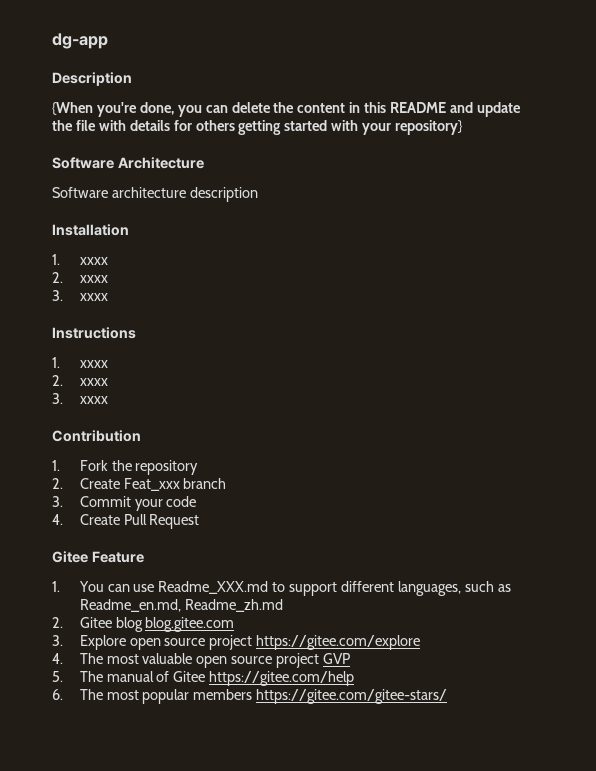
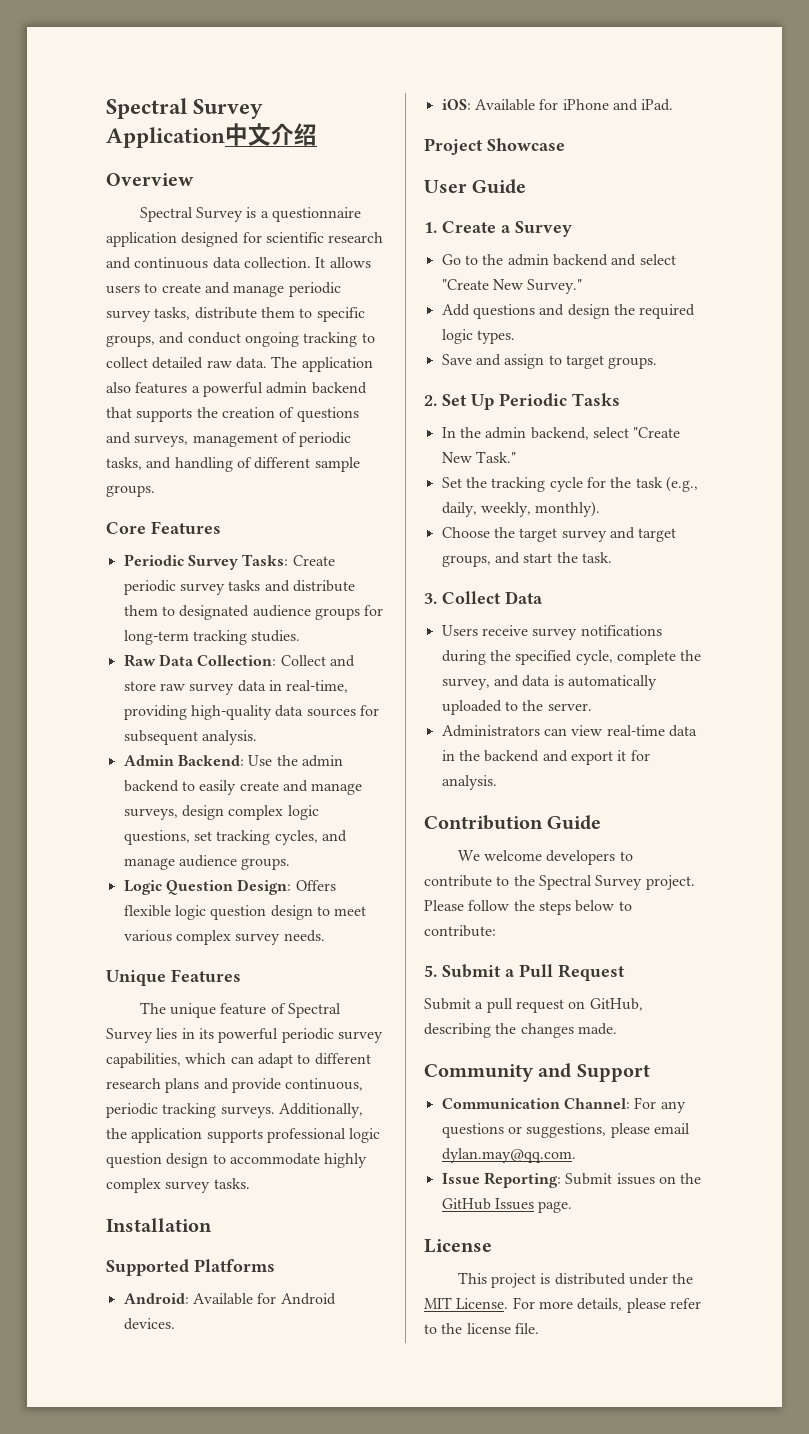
[52,33,108,49] [52,72,132,86] [52,102,521,117] [52,120,464,135] [52,157,204,169] [52,187,258,202] [52,224,129,236] [52,254,108,265] [52,272,108,283] [52,290,108,301] [52,327,136,339] [52,357,108,368] [52,375,108,386] [52,393,108,404] [52,430,141,442] [52,460,199,475] [52,478,227,491] [52,496,197,511] [52,514,200,529] [52,551,144,563] [52,581,511,596] [79,599,283,612] [52,617,235,632] [52,635,421,650] [52,653,351,668] [52,671,355,686] [52,689,448,704] dg-app // Description // {When you're done, you can delete the content in this README and update the file with details for others getting started with your repository} // Software Architecture // Software architecture description // Installation // 1. xxxx // 2. xxxx // 3. xxxx // Instructions // 1. xxxx // 2. xxxx // 3. xxxx // Contribution // 1. Fork the repository // 2. Create Feat_xxx branch // 3. Commit your code // 4. Create Pull Request // Gitee Feature // 1. You can use Readme_XXX.md to support different languages, such as Readme_en.md, Readme_zh.md // 2. Gitee blog blog.gitee.com // 3. Explore open source project https://gitee.com/explore // 4. The most valuable open source project GVP // 5. The manual of Gitee https://gitee.com/help // 6. The most popular members https://gitee.com/gitee-stars/ -> [106,98,264,119] [106,123,317,148] [106,173,194,186] [139,207,362,222] [106,232,384,247] [106,257,371,269] [106,282,341,297] [106,307,365,322] [106,332,375,347] [106,356,373,372] [106,382,367,397] [106,407,359,422] [106,432,352,447] [106,457,360,472] [106,485,155,497] [106,521,221,534] [123,554,335,570] [123,580,355,595] [123,605,384,620] [123,630,301,645] [123,654,355,667] [123,680,349,695] [123,705,379,720] [123,730,257,745] [123,755,343,767] [123,780,363,795] [123,805,319,820] [123,830,347,845] [123,855,291,870] [123,879,336,895] [123,905,367,920] [123,930,325,945] [106,969,241,986] [139,1002,342,1018] [106,1028,383,1043] [106,1053,371,1068] [106,1078,364,1093] [106,1103,363,1118] [106,1128,381,1143] [106,1153,368,1168] [106,1178,250,1193] [106,1218,212,1232] [106,1259,275,1276] [123,1293,336,1305] [123,1318,175,1330] [441,99,674,111] [424,138,565,155] [424,179,527,194] [424,221,572,237] [441,254,676,266] [441,279,583,294] [441,304,696,319] [441,329,515,344] [441,354,658,369] [424,393,620,410] [441,427,681,440] [441,451,516,463] [441,476,698,492] [441,501,601,517] [441,527,677,542] [441,552,612,567] [424,591,543,604] [441,625,662,640] [441,650,702,665] [441,675,657,690] [441,700,592,715] [441,725,697,737] [441,750,650,765] [441,775,497,790] [424,815,602,830] [457,850,633,865] [424,875,695,890] [424,900,632,915] [424,925,496,937] [424,964,625,981] [424,998,643,1013] [424,1023,617,1038] [424,1063,650,1082] [441,1097,686,1113] [441,1123,690,1138] [441,1148,576,1163] [441,1172,702,1188] [441,1198,573,1213] [424,1239,492,1253] [457,1272,694,1288] [424,1297,701,1313] [424,1323,539,1334] Spectral Survey Application中文介绍 // Overview // Spectral Survey is a questionnaire application designed for scientific research and continuous data collection. It allows users to create and manage periodic survey tasks, distribute them to specific groups, and conduct ongoing tracking to collect detailed raw data. The application also features a powerful admin backend that supports the creation of questions and surveys, management of periodic tasks, and handling of different sample groups. // Core Features // Periodic Survey Tasks: Create periodic survey tasks and distribute them to designated audience groups for long-term tracking studies. // Raw Data Collection: Collect and store raw survey data in real-time, providing high-quality data sources for subsequent analysis. // Admin Backend: Use the admin backend to easily create and manage surveys, design complex logic questions, set tracking cycles, and manage audience groups. // Logic Question Design: Offers flexible logic question design to meet various complex survey needs. // Unique Features // The unique feature of Spectral Survey lies in its powerful periodic survey capabilities, which can adapt to different research plans and provide continuous, periodic tracking surveys. Additionally, the application supports professional logic question design to accommodate highly complex survey tasks. // Installation // Supported Platforms // Android: Available for Android devices. // iOS: Available for iPhone and iPad. // Project Showcase // User Guide // 1. Create a Survey // Go to the admin backend and select "Create New Survey." // Add questions and design the required logic types. // Save and assign to target groups. // 2. Set Up Periodic Tasks // In the admin backend, select "Create New Task." // Set the tracking cycle for the task (e.g., daily, weekly, monthly). // Choose the target survey and target groups, and start the task. // 3. Collect Data // Users receive survey notifications during the specified cycle, complete the survey, and data is automatically uploaded to the server. // Administrators can view real-time data in the backend and export it for analysis. // Contribution Guide // We welcome developers to contribute to the Spectral Survey project. Please follow the steps below to contribute: // 5. Submit a Pull Request // Submit a pull request on GitHub, describing the changes made. // Community and Support // Communication Channel: For any questions or suggestions, please email dylan.may@qq.com. // Issue Reporting: Submit issues on the GitHub Issues page. // License // This project is distributed under the MIT License. For more details, please refer to the license file.

